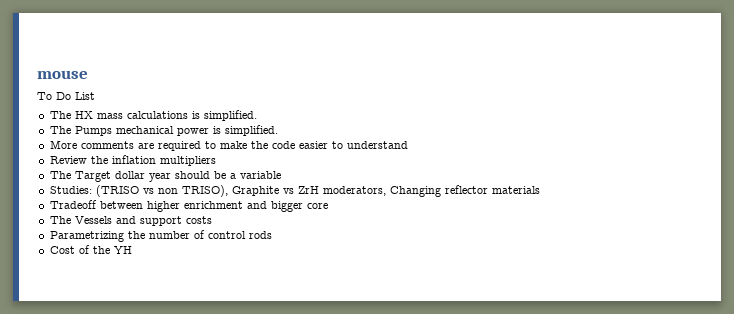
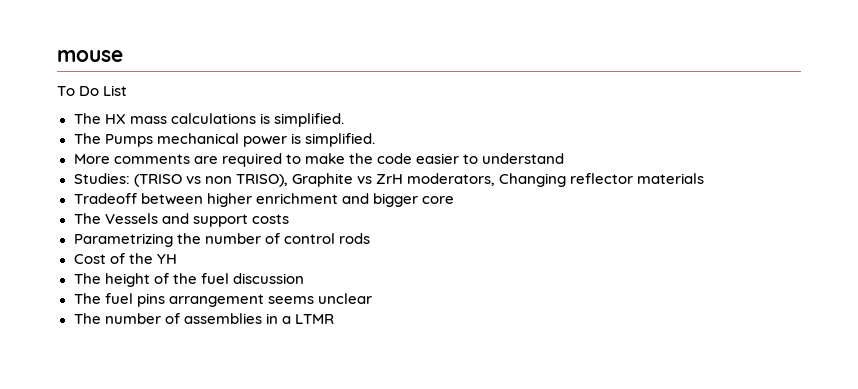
[49,155,216,166] [49,171,281,182] // Review the inflation multipliers // The Target dollar year should be a variable -> (565, 158) none
(132, 250) none -> [73,273,304,287] [73,293,372,307] [73,313,334,324] // The height of the fuel discussion // The fuel pins arrangement seems unclear // The number of assemblies in a LTMR

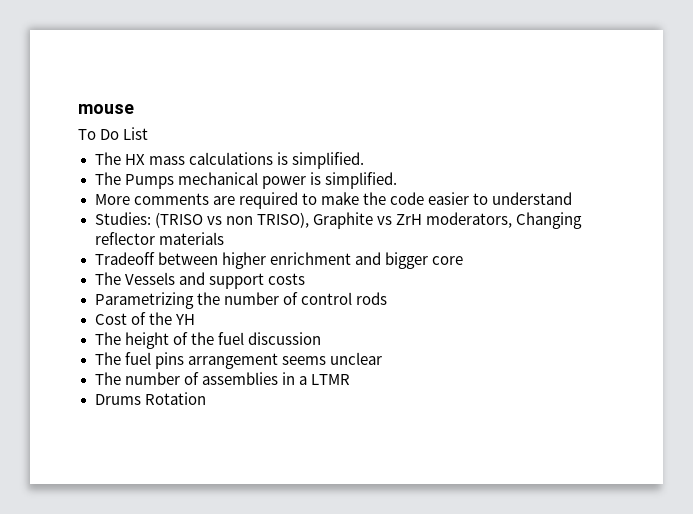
(334, 319) none -> [94,392,206,405] // Drums Rotation

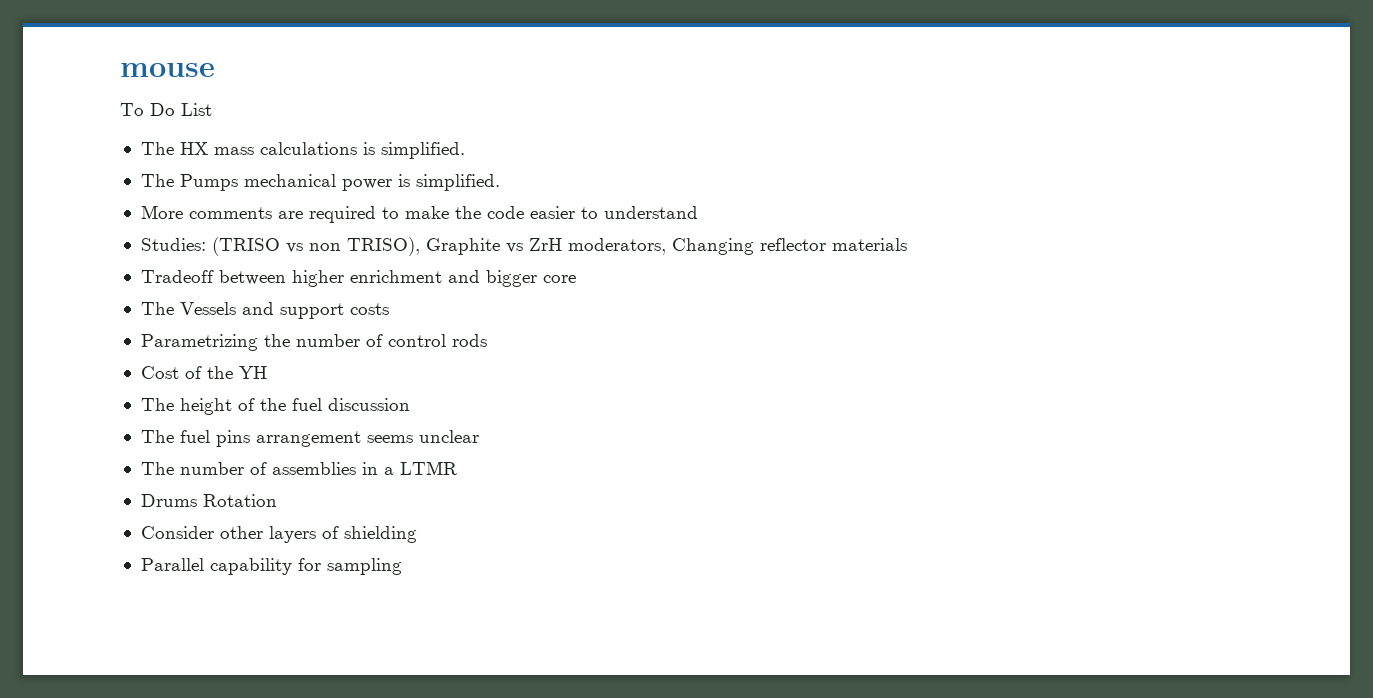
(206, 398) none -> [140,526,417,543] [140,558,402,575] // Consider other layers of shielding // Parallel capability for sampling

